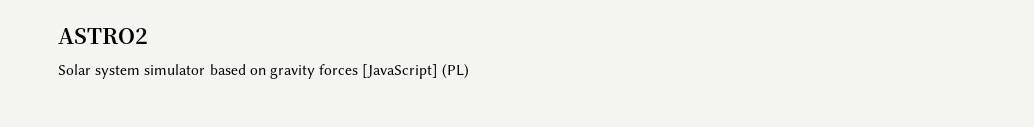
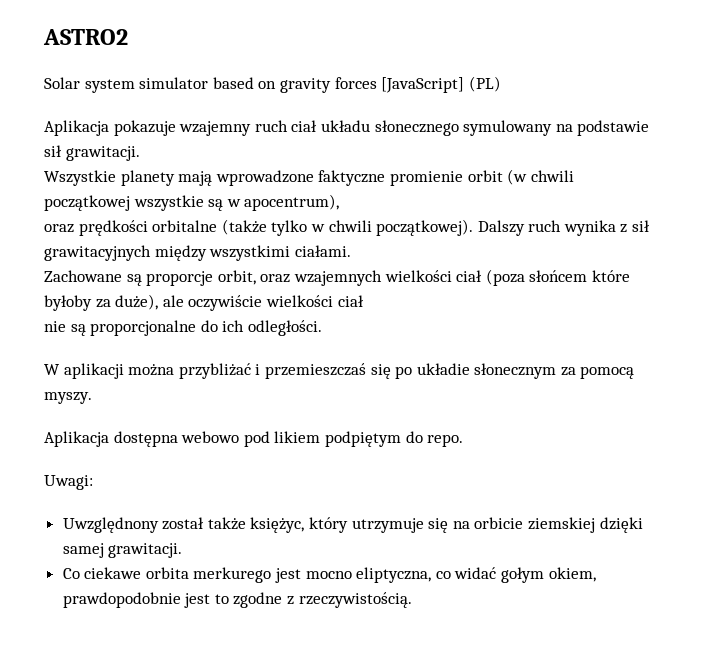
(470, 71) none -> [44,120,650,136] [44,145,140,161] [44,169,574,186] [44,194,340,211] [44,219,651,236] [44,245,351,261] [44,269,630,286] [44,294,364,311] [44,320,322,336] [44,363,635,379] [44,392,92,404] [44,431,464,447] [44,475,93,490] [62,517,643,533] [62,543,183,558] [62,567,596,583] [62,592,412,608] // Aplikacja pokazuje wzajemny ruch ciał układu słonecznego symulowany na podstawie sił grawitacji. // Wszystkie planety mają wprowadzone faktyczne promienie orbit (w chwili początkowej wszystkie są w apocentrum), // oraz prędkości orbitalne (także tylko w chwili początkowej). Dalszy ruch wynika z sił grawitacyjnych między wszystkimi ciałami. // Zachowane są proporcje orbit, oraz wzajemnych wielkości ciał (poza słońcem które byłoby za duże), ale oczywiście wielkości ciał // nie są proporcjonalne do ich odległości. // W aplikacji można przybliżać i przemieszczaś się po układie słonecznym za pomocą myszy. // Aplikacja dostępna webowo pod likiem podpiętym do repo. // Uwagi: // Uwzględnony został także księżyc, który utrzymuje się na orbicie ziemskiej dzięki samej grawitacji. // Co ciekawe orbita merkurego jest mocno eliptyczna, co widać gołym okiem, prawdopodobnie jest to zgodne z rzeczywistością.

